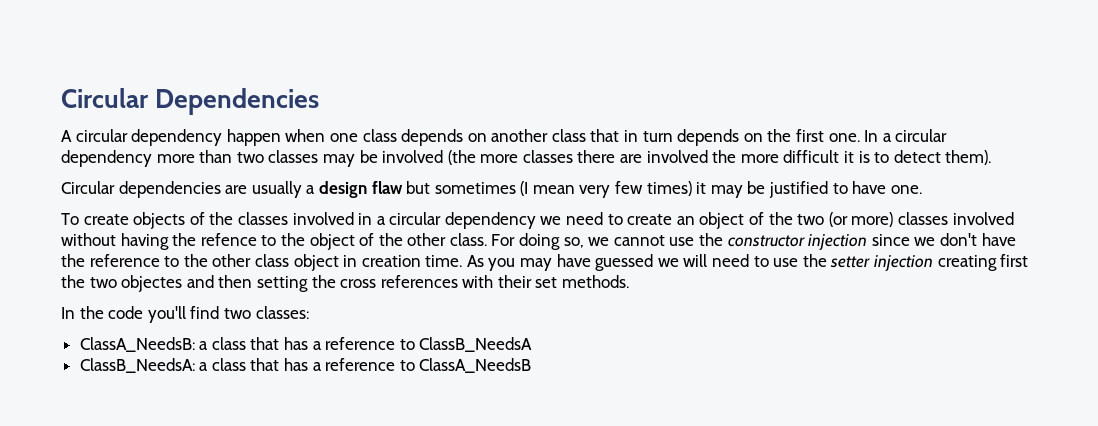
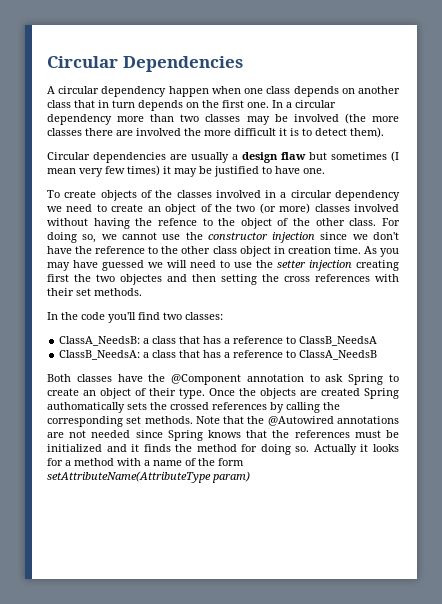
(532, 365) none -> [47,374,399,385] [47,388,399,399] [47,402,340,413] [47,416,399,427] [47,430,399,441] [47,444,399,455] [47,458,244,466] [47,471,250,483] // Both classes have the @Component annotation to ask Spring to create an object of their type. Once the objects are created Spring authomatically sets the crossed references by calling the corresponding set methods. Note that the @Autowired annotations are not needed since Spring knows that the references must be initialized and it finds the method for doing so. Actually it looks for a method with a name of the form setAttributeName(AttributeType param)

